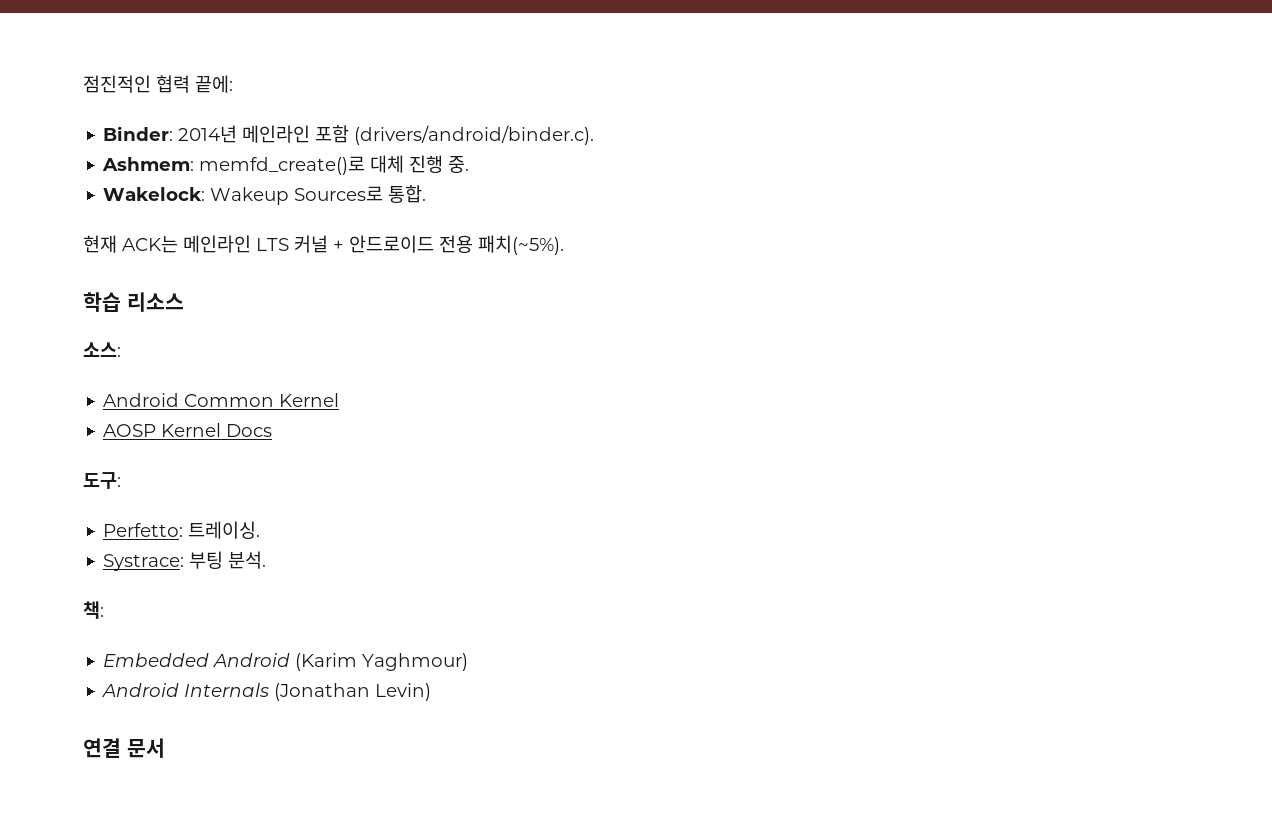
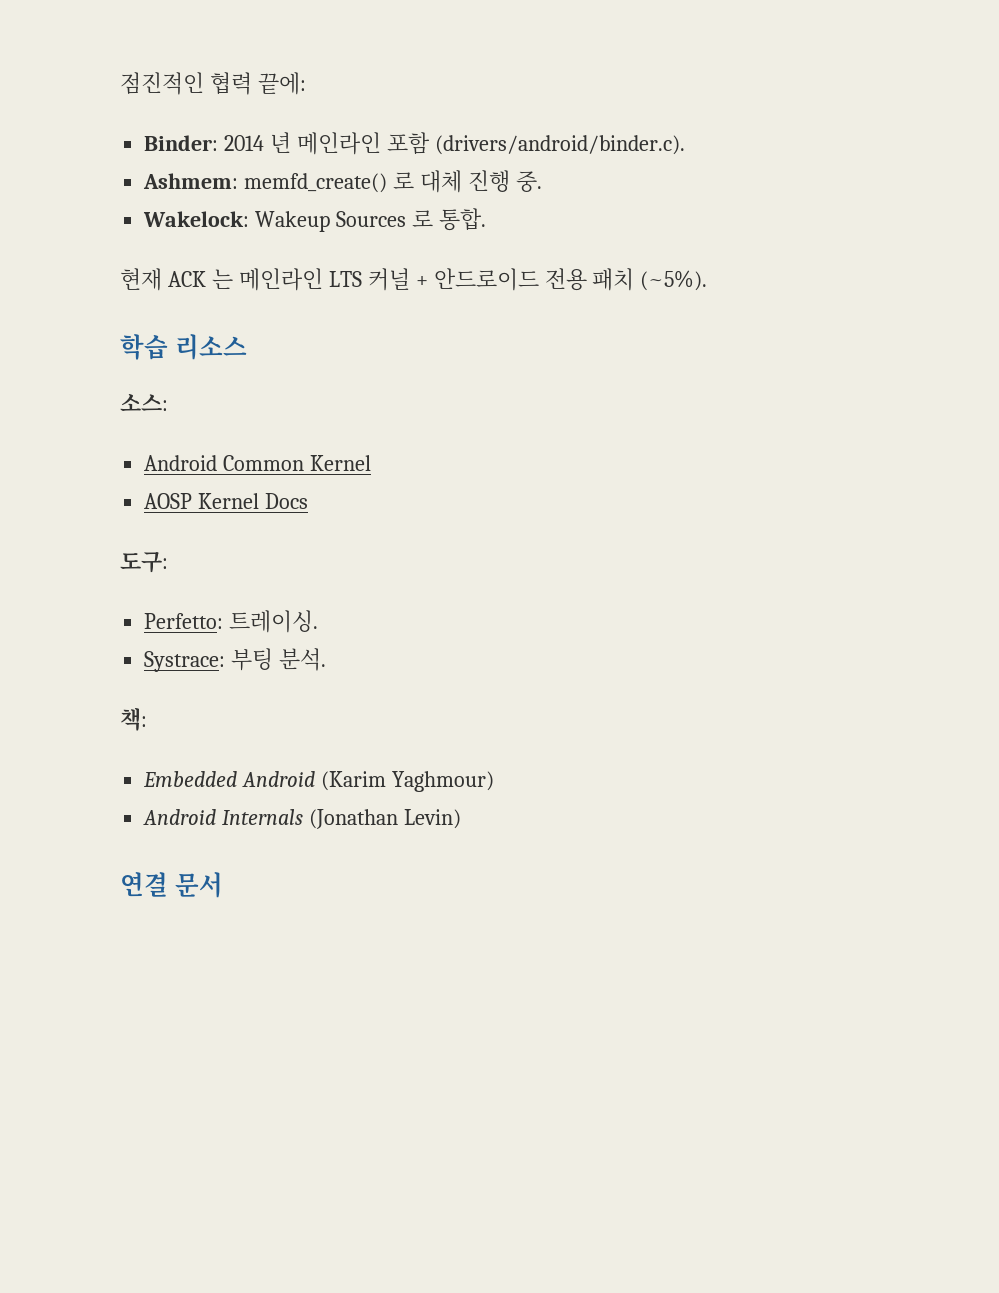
[178,125,238,143] 2014년 -> [224,132,292,153] 2014 년
[199,156,366,175] memfd_create()로 -> [244,172,415,193] memfd_create() 로
[294,186,384,201] Sources로 -> [336,210,434,227] Sources 로
[122,236,178,253] ACK는 -> [167,269,233,289] ACK 는
[478,235,564,255] 패치(~5%). -> [592,268,708,291] 패치 (~5%).

